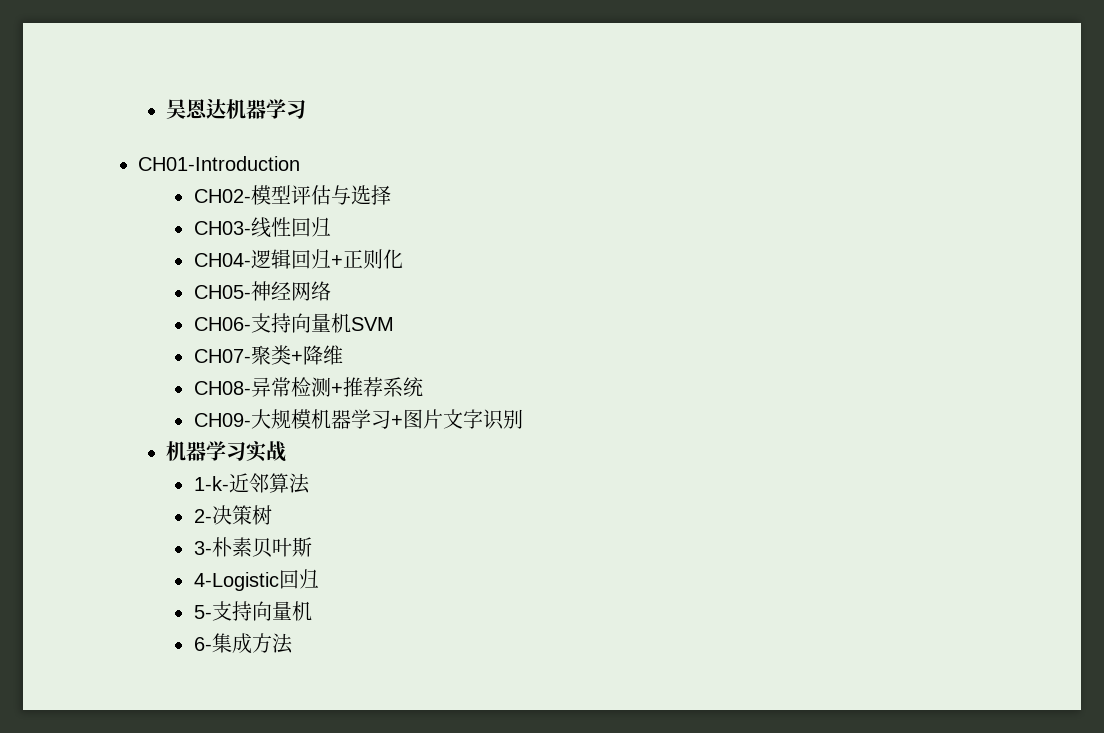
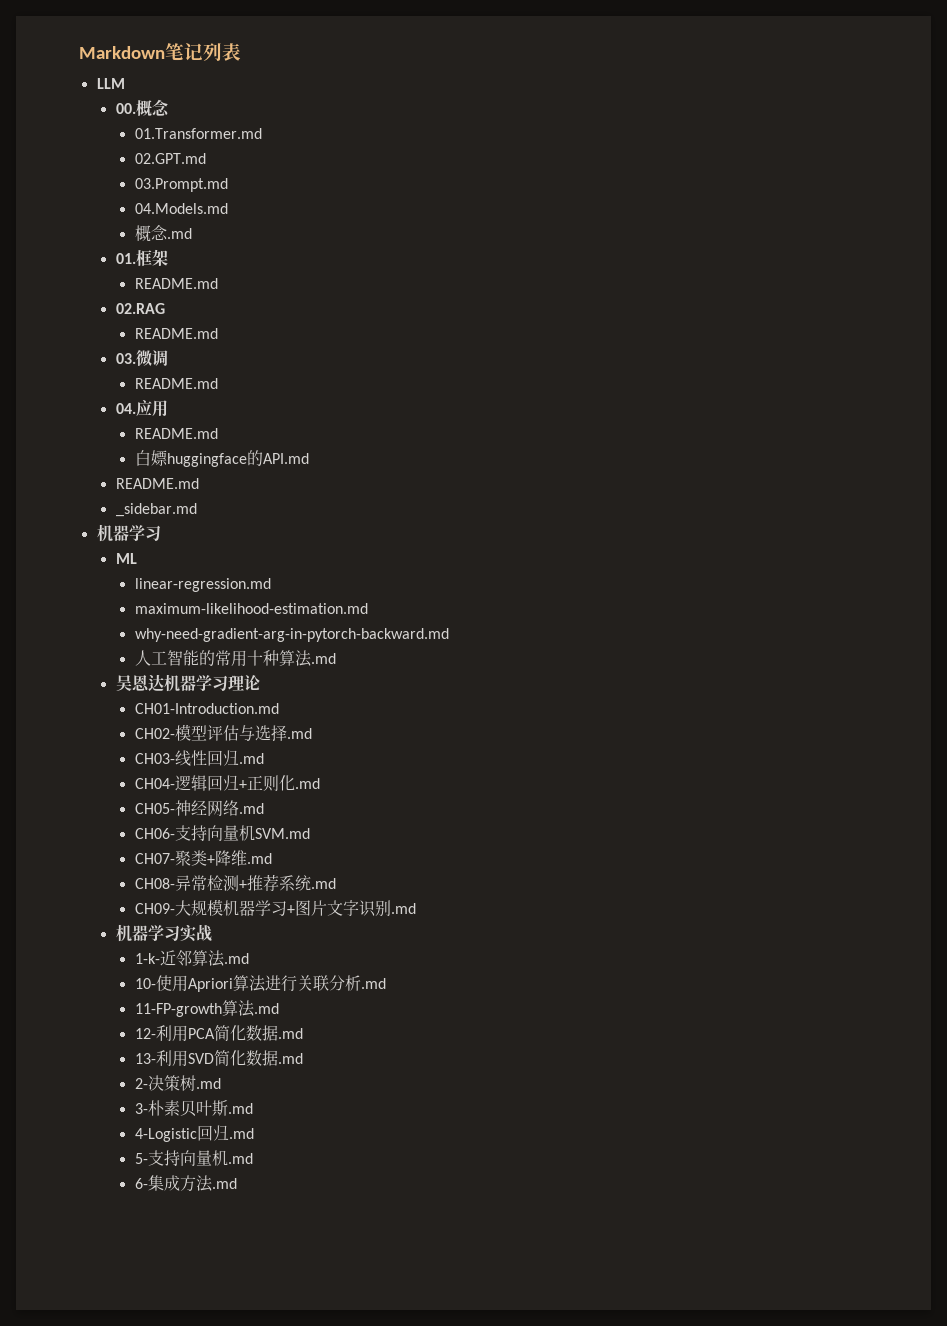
(165, 109) none -> [79,43,241,62] [96,78,125,89] [115,99,169,116] [134,128,262,139] [134,153,206,164] [134,178,228,192] [134,203,228,214] [134,225,192,242] [115,249,168,266] [134,278,218,289] [115,303,165,314] [134,328,218,339] [115,349,168,367] [134,378,218,389] [115,400,168,417] [134,428,218,439] [134,450,309,467] [115,478,199,489] [115,503,197,517] [96,524,161,542] [115,553,137,564] [134,578,271,592] [134,603,368,614] [134,628,449,642] [134,650,336,667] Markdown笔记列表 // LLM // 00.概念 // 01.Transformer.md // 02.GPT.md // 03.Prompt.md // 04.Models.md // 概念.md // 01.框架 // README.md // 02.RAG // README.md // 03.微调 // README.md // 04.应用 // README.md // 白嫖huggingface的API.md // README.md // _sidebar.md // 机器学习 // ML // linear-regression.md // maximum-likelihood-estimation.md // why-need-gradient-arg-in-pytorch-backward.md // 人工智能的常用十种算法.md //
[138,156,300,171] // CH01-Introduction -> [227,675,260,691] [134,703,279,714] 理论 // CH01-Introduction.md
(391, 195) none -> [286,728,312,739] .md
(331, 227) none -> [238,753,264,764] .md
(403, 259) none -> [294,778,320,789] .md
(331, 291) none -> [238,803,264,814] .md
[350,317,394,331] SVM -> [254,828,310,839] SVM.md
(343, 355) none -> [246,853,272,864] .md
(423, 387) none -> [310,878,336,889] .md
(523, 419) none -> [390,903,416,914] .md
(310, 483) none -> [223,953,249,964] [134,975,386,992] [134,1000,279,1017] [134,1025,303,1042] [134,1050,303,1067] .md // 10-使用Apriori算法进行关联分析.md // 11-FP-growth算法.md // 12-利用PCA简化数据.md // 13-利用SVD简化数据.md
(272, 515) none -> [195,1078,221,1089] .md
(312, 547) none -> [227,1103,253,1114] .md
(319, 579) none -> [228,1128,254,1139] .md
(312, 611) none -> [227,1153,253,1164] .md
(293, 643) none -> [211,1178,237,1189] .md

